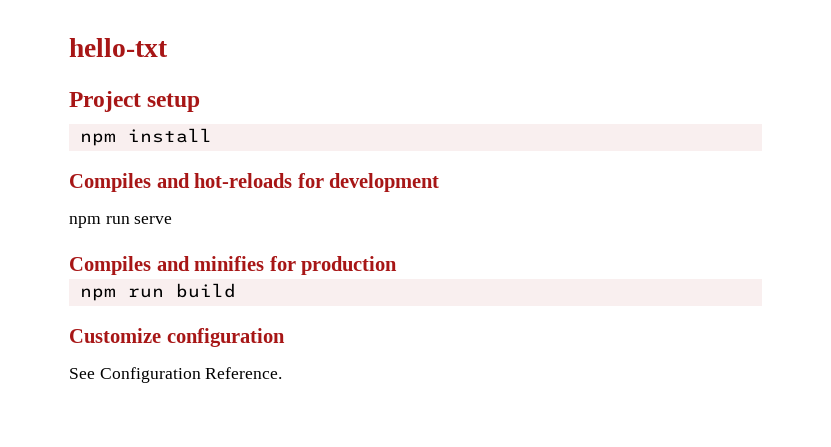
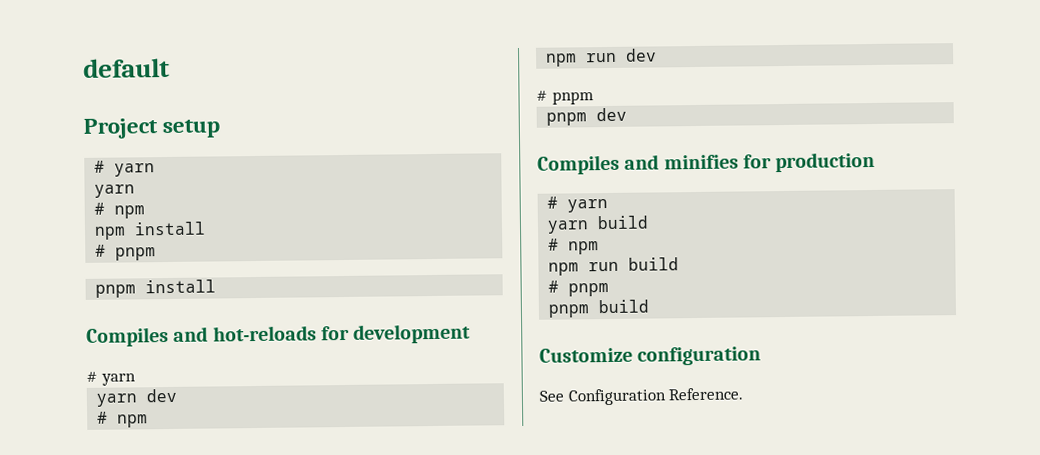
[69,38,168,57] hello-txt -> [83,57,170,78] default
[79,133,116,146] npm -> [94,160,156,177] [94,184,136,198] [94,202,146,219] [94,221,207,240] [95,244,157,261] [95,284,137,298] # yarn // yarn // # npm // npm install // # pnpm // pnpm
[69,216,173,228] npm run serve -> [86,371,136,386] [96,388,178,407] [97,411,149,428] [546,48,658,67] [536,90,594,105] [546,107,628,126] # yarn // yarn dev // # npm // npm run dev // # pnpm // pnpm dev
(398, 265) none -> [547,196,609,213] [547,215,650,234] [548,238,600,255] // # yarn // yarn build // # npm
(236, 290) none -> [548,280,610,297] [548,299,650,318] // # pnpm // pnpm build

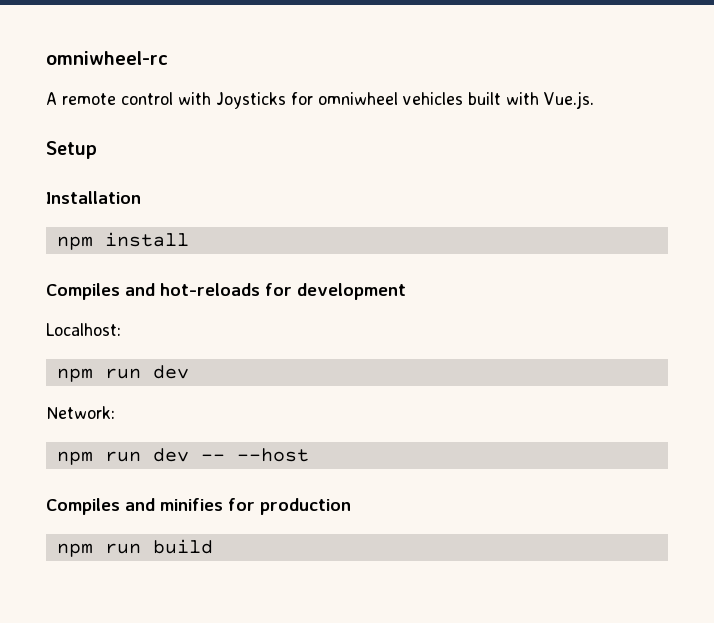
[83,57,170,78] [83,118,221,139] [94,160,156,177] [94,184,136,198] [94,202,146,219] [94,221,207,240] [95,244,157,261] [95,284,137,298] default // Project setup // # yarn // yarn // # npm // npm install // # pnpm // pnpm -> [46,51,168,65] [46,91,594,109] [46,141,97,159] [46,191,141,204] [56,236,93,250] omniwheel-rc // A remote control with Joysticks for omniwheel vehicles built with Vue.js. // Setup // Installation // npm
[86,371,136,386] [96,388,178,407] [97,411,149,428] # yarn // yarn dev // # npm -> [46,323,121,336] Localhost:
[536,90,594,105] [546,107,628,126] # pnpm // pnpm dev -> [46,406,115,419] [56,448,309,465] Network: // npm run dev -- --host
[547,196,609,213] [547,215,650,234] [548,238,600,255] [548,257,680,276] [548,280,610,297] [548,299,650,318] [539,346,762,366] [539,387,744,406] # yarn // yarn build // # npm // npm run build // # pnpm // pnpm build // Customize configuration // See Configuration Reference. -> [56,539,213,557] npm run build

